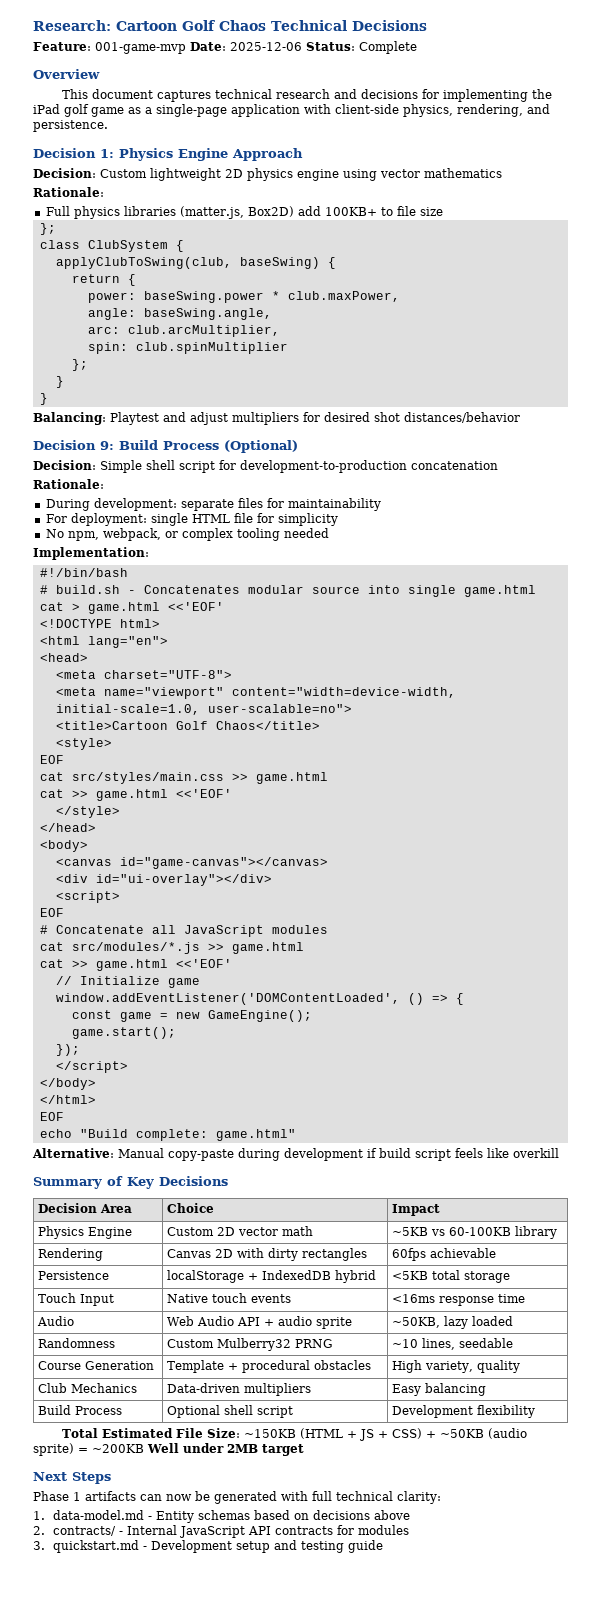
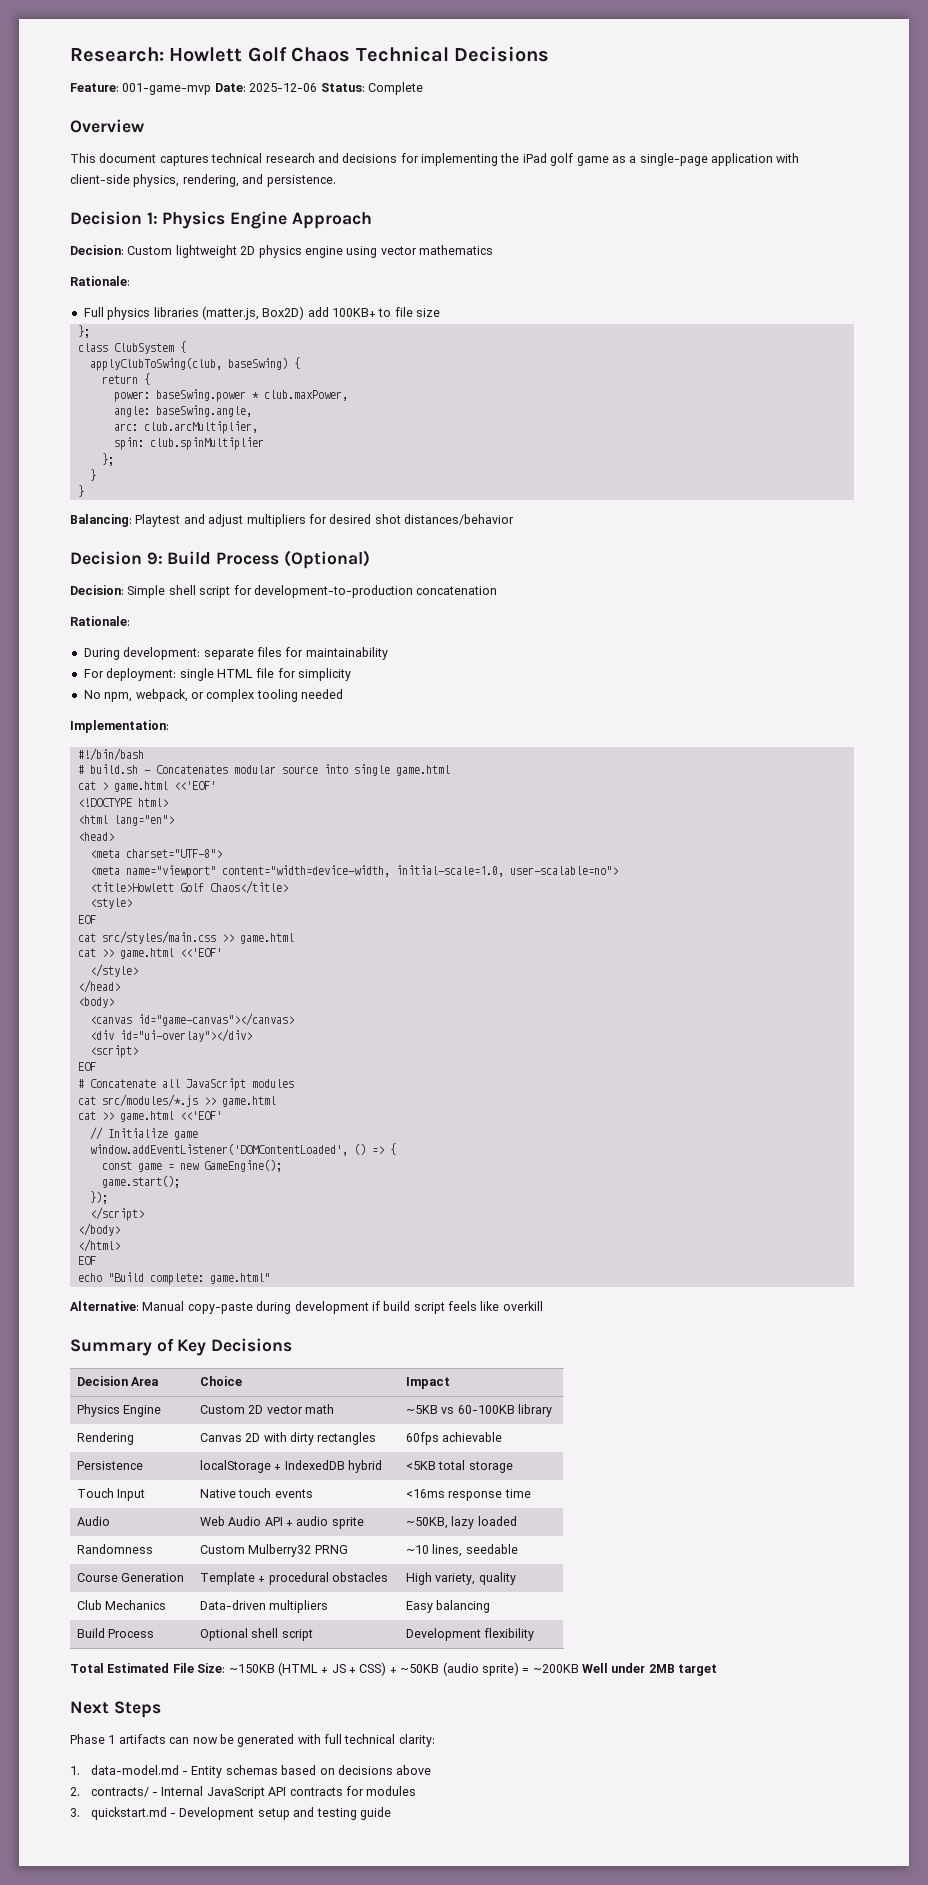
[116,21,177,31] Cartoon -> [169,47,243,62] Howlett
[55,721,168,730] <title>Cartoon -> [89,882,174,892] <title>Howlett

